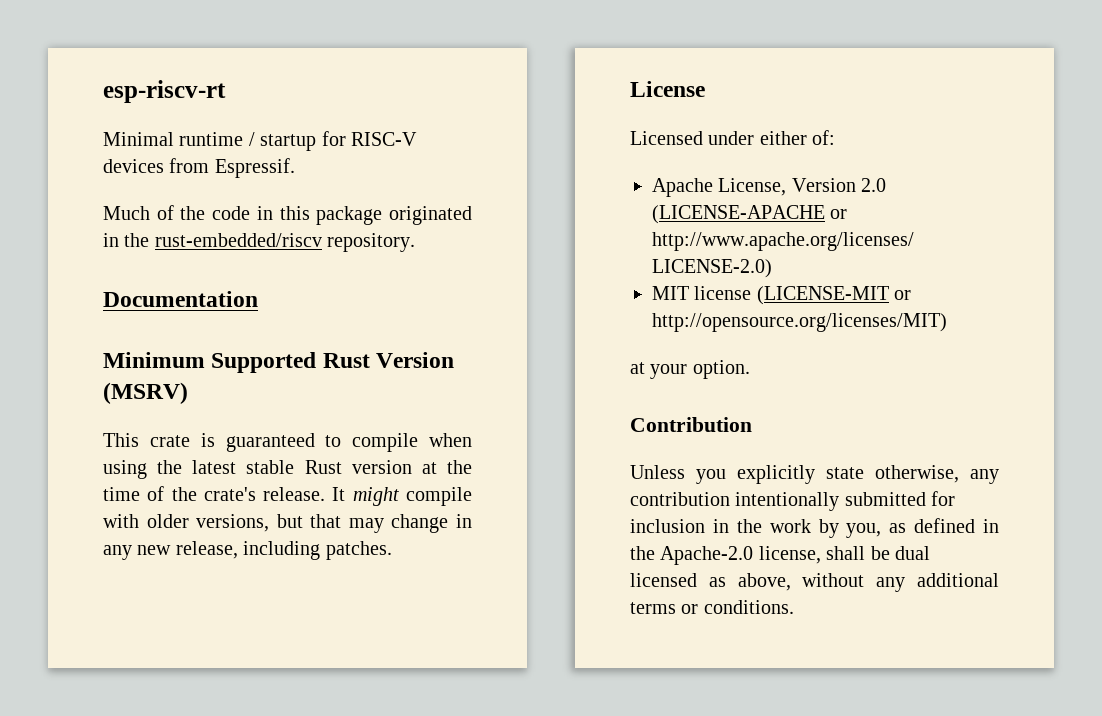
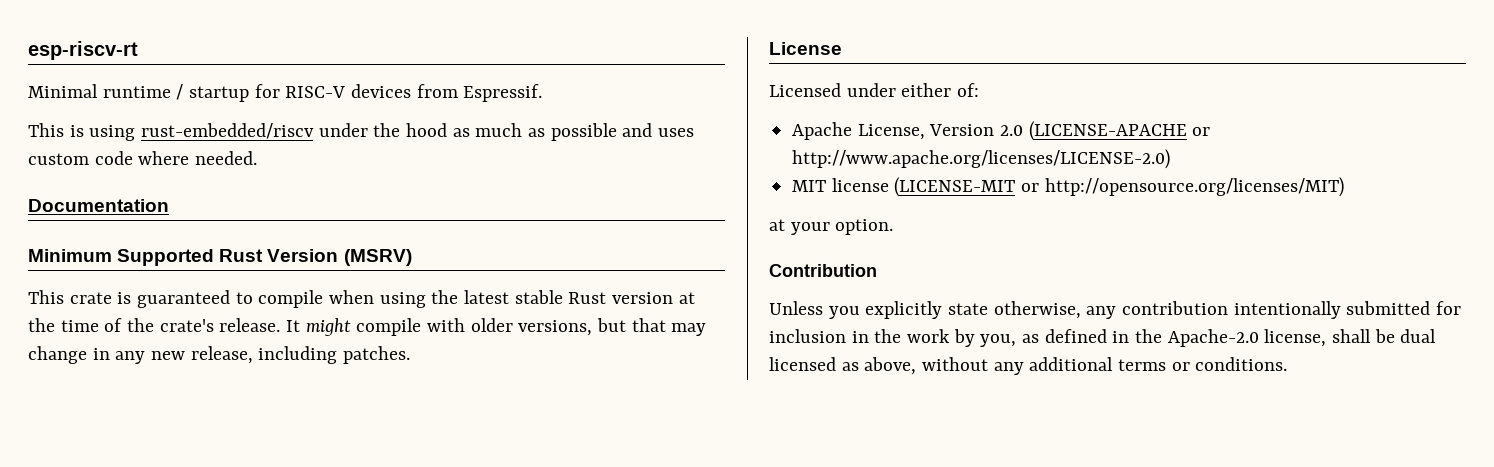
[103,205,473,225] [103,233,416,252] Much of the code in this package originated in the rust-embedded/riscv repository. -> [28,123,695,141] [28,151,258,165] This is using rust-embedded/riscv under the hood as much as possible and uses custom code where needed.

